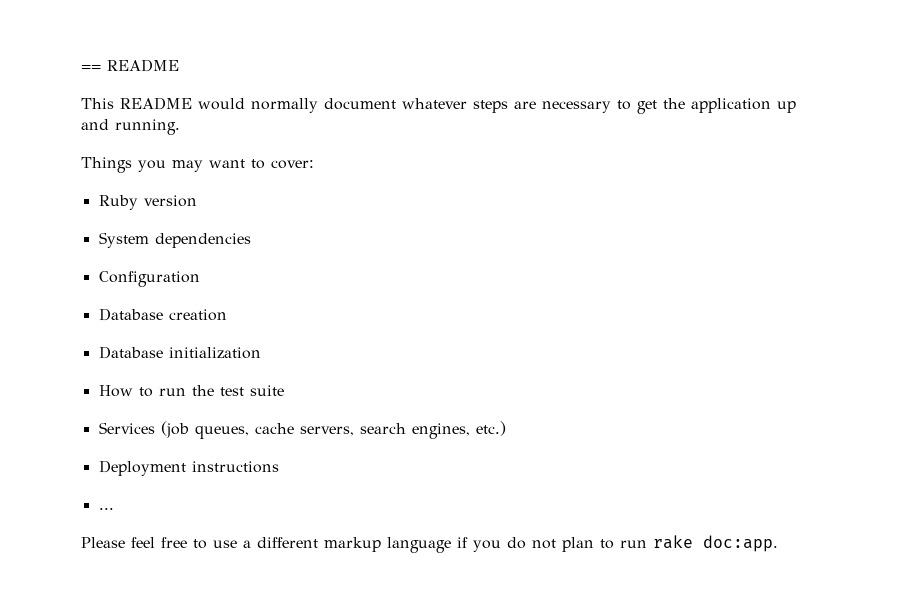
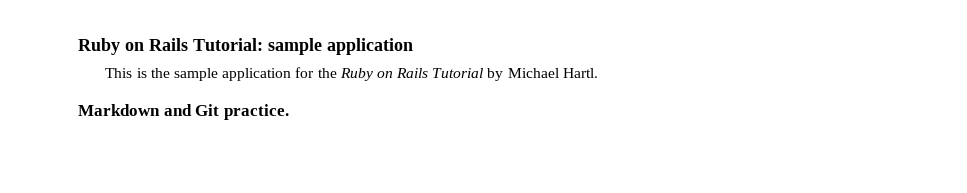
[81,59,179,72] [81,97,796,114] [81,119,180,135] [81,157,314,173] [98,195,197,210] [98,232,251,248] [98,271,200,287] [98,308,227,321] [98,346,261,359] [98,385,284,397] [98,421,506,439] [98,460,279,476] [98,507,114,510] [81,535,778,553] == README // This README would normally document whatever steps are necessary to get the application up and running. // Things you may want to cover: // Ruby version // System dependencies // Configuration // Database creation // Database initialization // How to run the test suite // Services (job queues, cache servers, search engines, etc.) // Deployment instructions // ... // Please feel free to use a different markup language if you do not plan to run rake doc:app. -> [78,38,413,55] [105,67,598,81] [78,104,289,120] Ruby on Rails Tutorial: sample application // This is the sample application for the Ruby on Rails Tutorial by Michael Hartl. // Markdown and Git practice.

